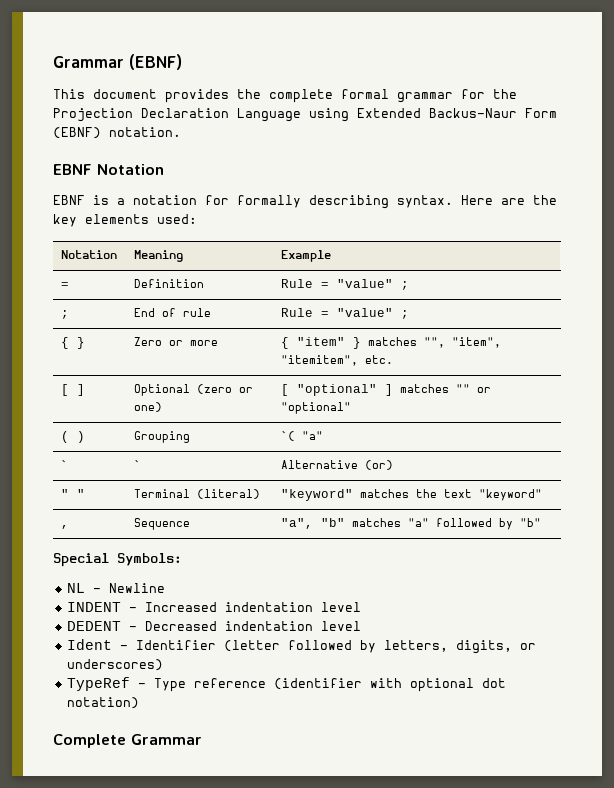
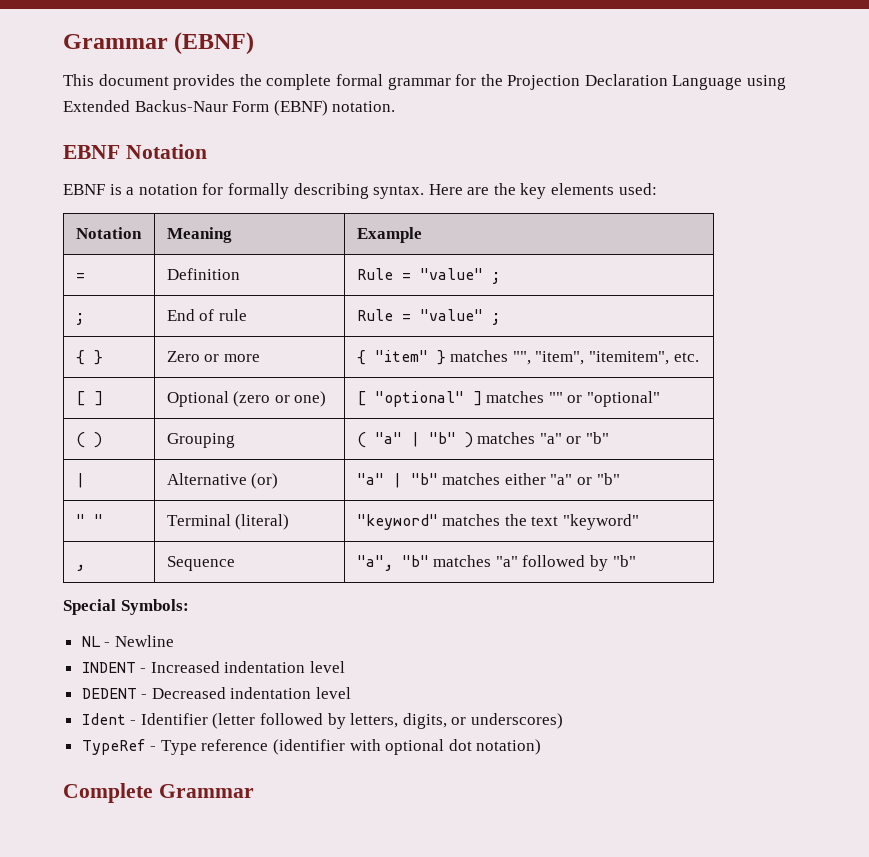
[281,431,324,441] [61,460,69,469] [134,460,142,469] [281,460,394,470] `( "a" // ` | ` | Alternative (or) -> [356,432,610,448] [75,473,85,488] [166,473,279,489] [356,473,620,488] ( "a" | "b" ) matches "a" or "b" // | | Alternative (or) | "a" | "b" matches either "a" or "b"

